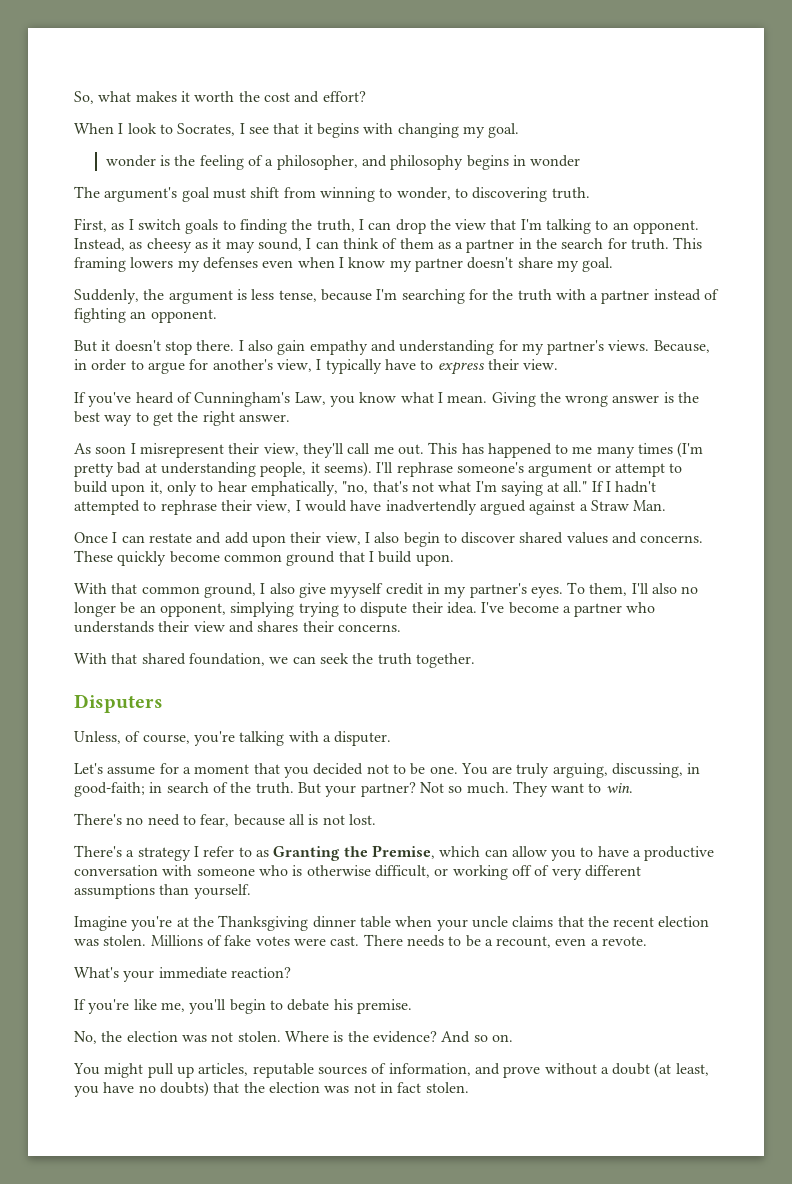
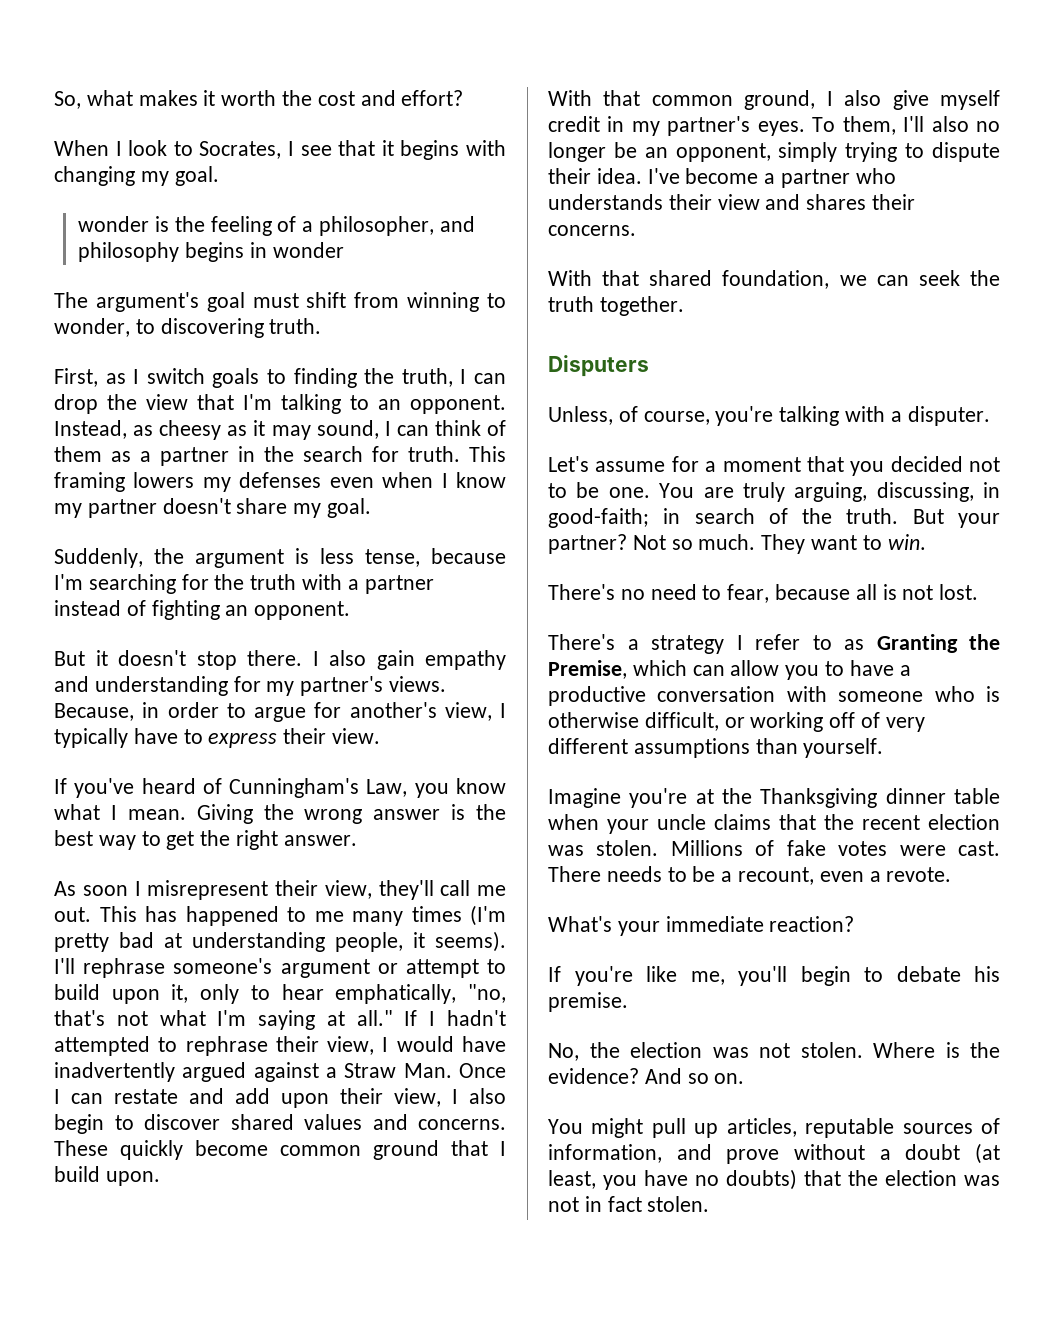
[385,500,477,515] inadvertendly -> [54,1062,175,1082] inadvertently
(667, 505) // -> (452, 1070) none
[330,583,384,598] myyself -> [940,90,1000,110] myself
[230,602,295,617] simplying -> [778,142,838,162] simply

